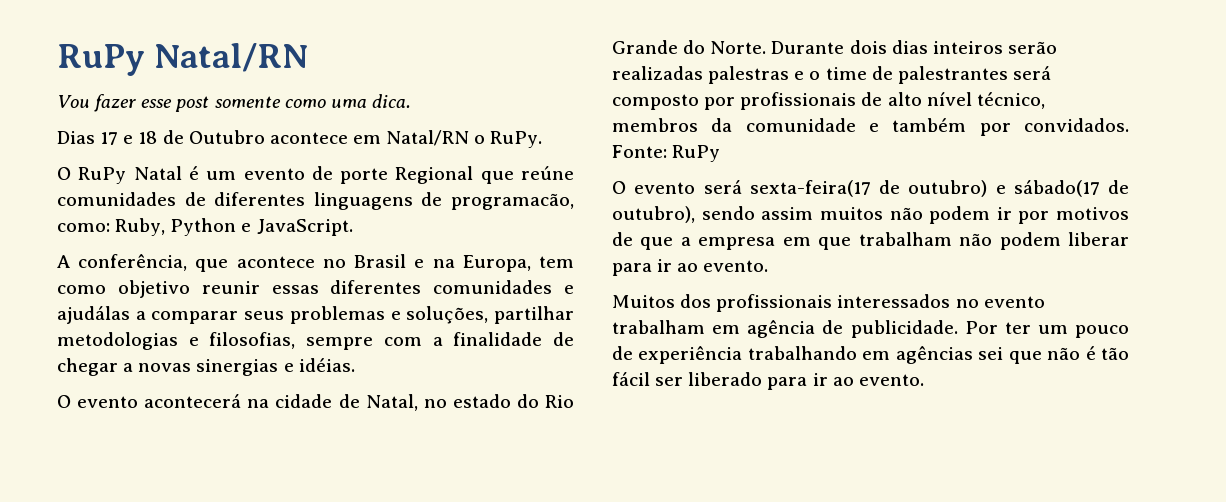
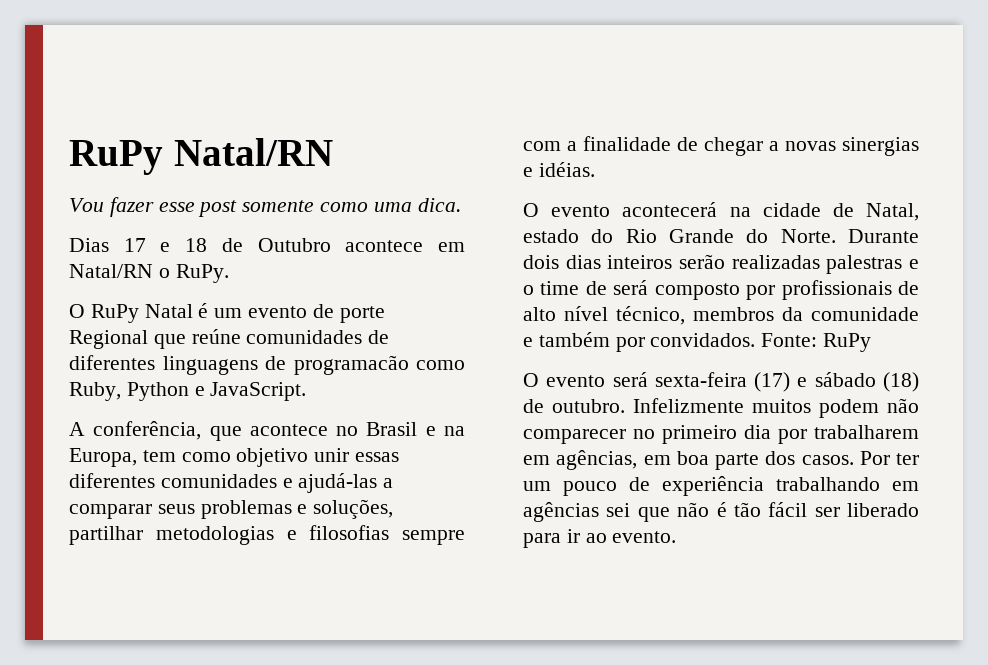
[451,193,574,210] [57,223,110,232] programacão, como: -> [293,355,465,375] programacão como
[201,281,260,294] reunir -> [314,448,350,462] unir
[57,306,130,324] ajudálas -> [298,473,378,493] ajudá-las
[209,332,296,349] filosofias, -> [309,525,390,540] filosofias
[423,399,447,408] no -> (919, 212) none
[897,66,1008,84] palestrantes -> (607, 288) none
[749,180,1129,197] [612,206,1129,224] [612,232,1129,250] [612,259,769,276] [612,294,1045,312] [612,320,958,338] sexta-feira(17 de outubro) e sábado(17 de outubro), sendo assim muitos não podem ir por motivos de que a empresa em que trabalham não podem liberar para ir ao evento. // Muitos dos profissionais interessados no evento trabalham em agência de publicidade. -> [654,372,919,392] [523,398,919,418] [523,425,919,444] [523,450,854,470] sexta-feira (17) e sábado (18) de outubro. Infelizmente muitos podem não comparecer no primeiro dia por trabalharem em agências, em boa parte dos casos.

